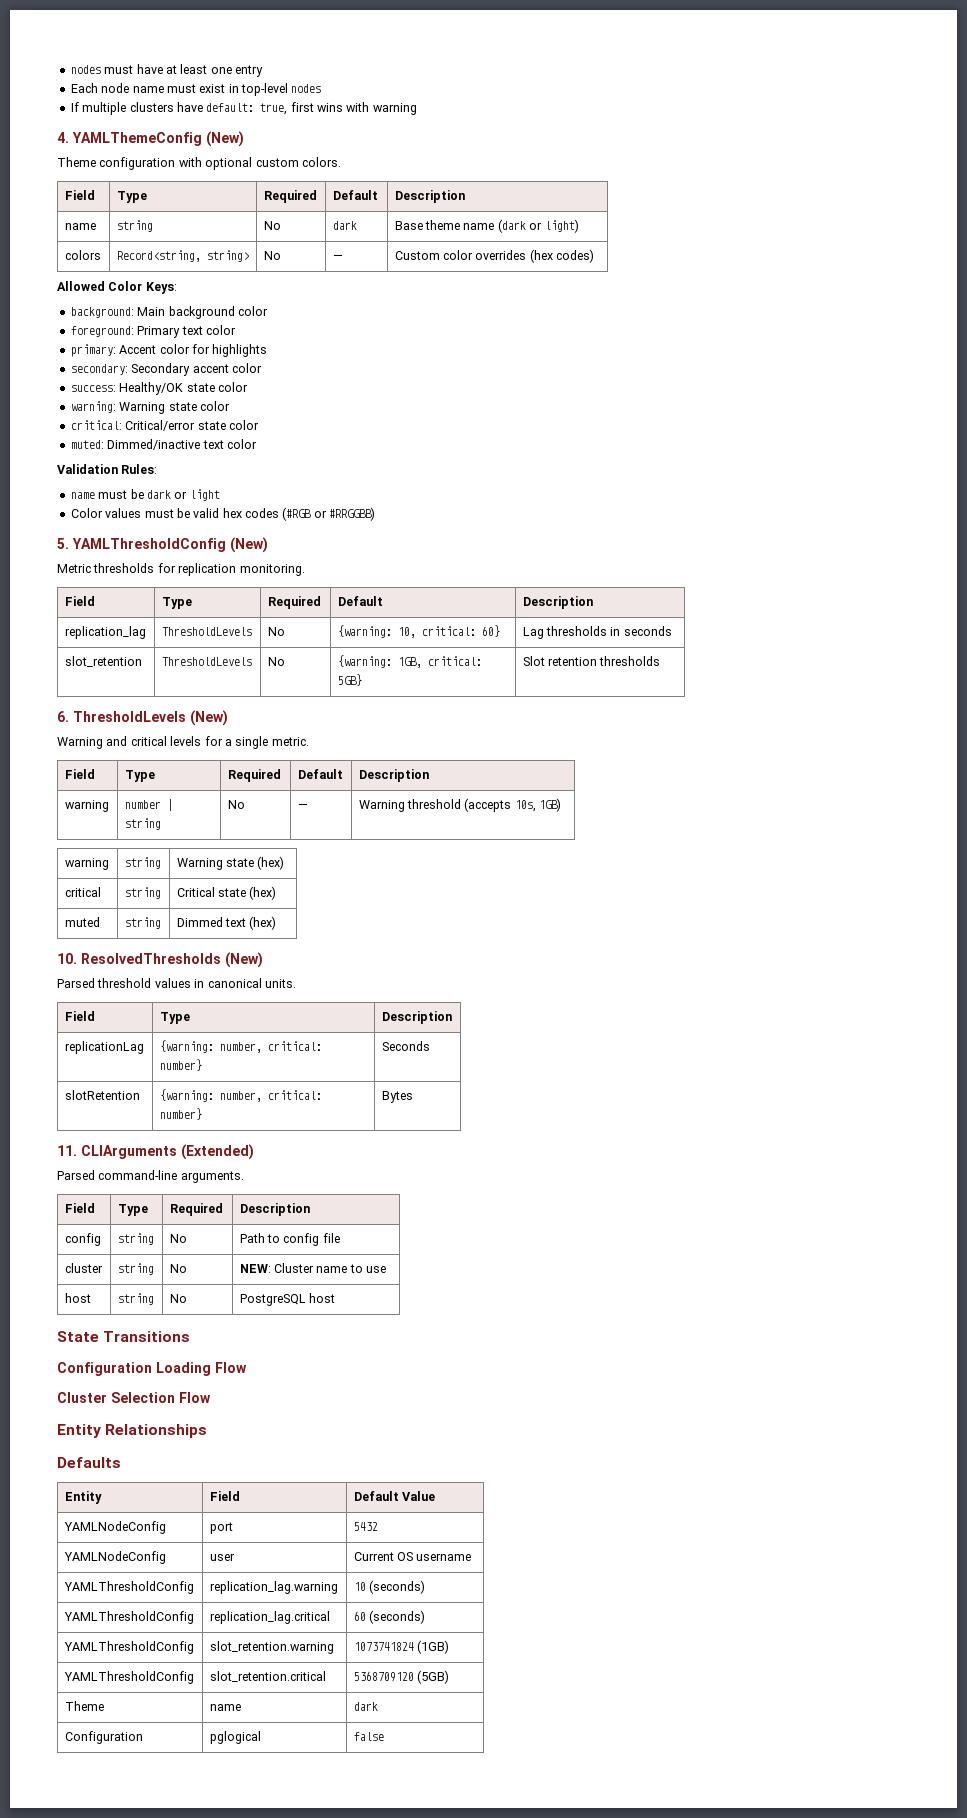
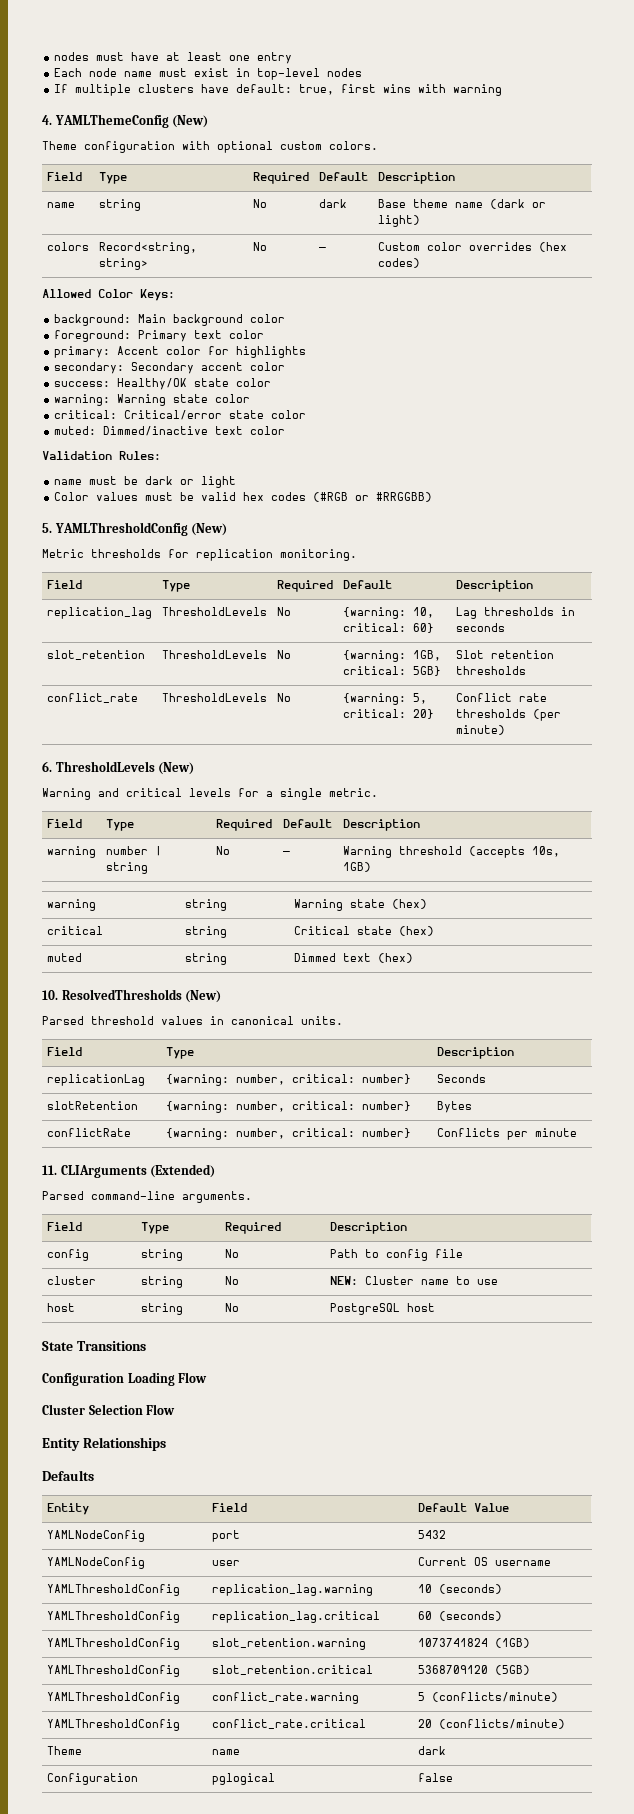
(661, 661) none -> [46,693,138,703] [161,693,267,702] [276,693,291,702] [342,693,427,705] [342,709,434,719] [455,693,547,702] [455,709,561,721] [455,725,505,735] // conflict_rate | ThresholdLevels | No | {warning: 5, critical: 20} | Conflict rate thresholds (per minute)
(413, 1097) none -> [46,1128,131,1137] [165,1128,411,1140] [436,1128,577,1140] // conflictRate | {warning: number, critical: number} | Conflicts per minute
(450, 1677) none -> [46,1692,180,1704] [211,1692,359,1704] [417,1692,558,1702] [46,1719,180,1731] [211,1719,366,1729] [417,1719,565,1729] // YAMLThresholdConfig | conflict_rate.warning | 5 (conflicts/minute) // YAMLThresholdConfig | conflict_rate.critical | 20 (conflicts/minute)

